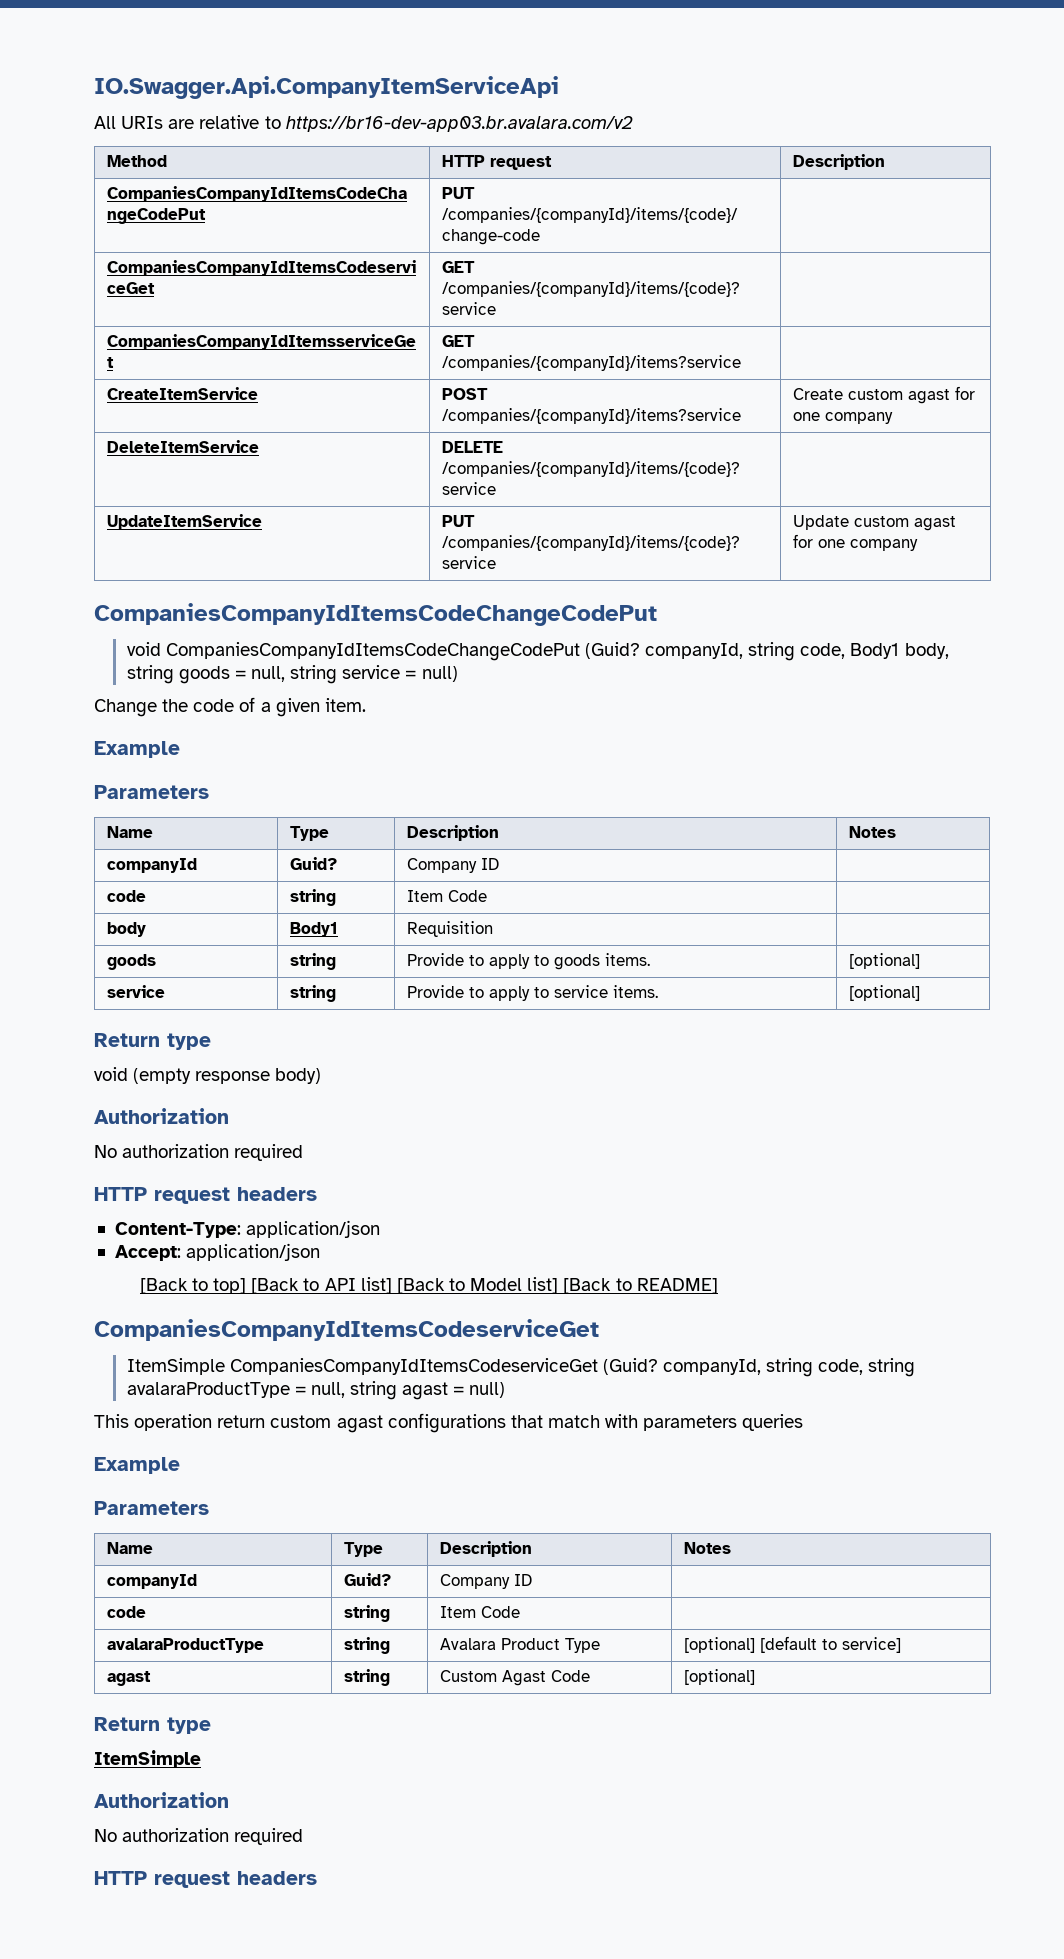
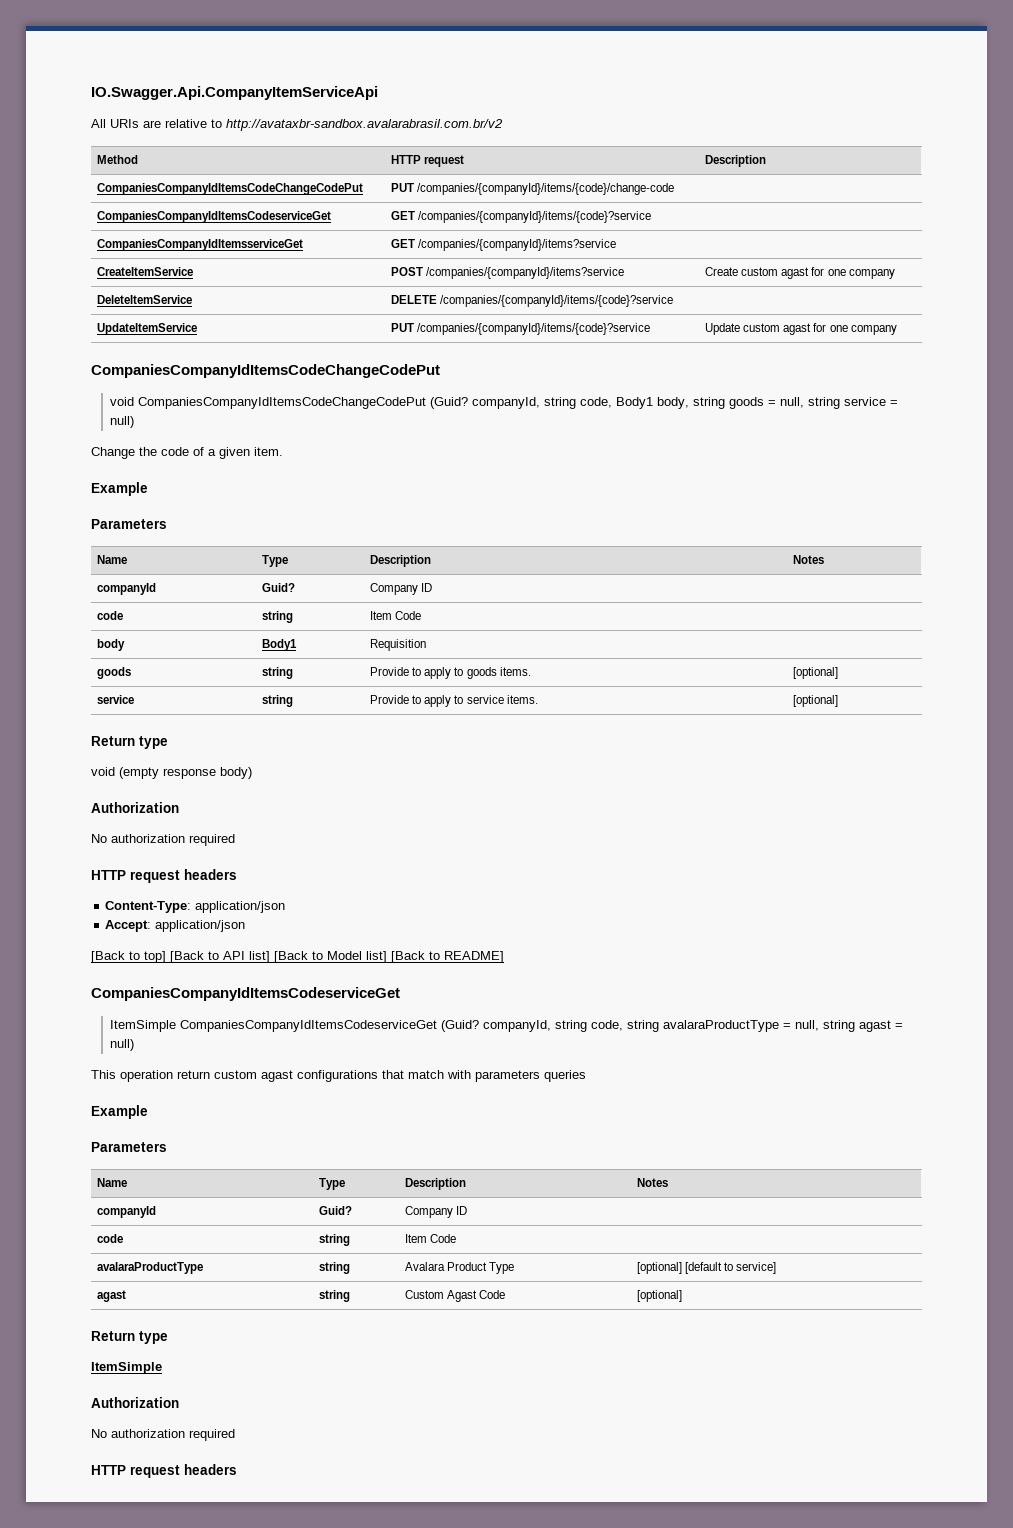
[285,116,633,132] https://br16-dev-app03.br.avalara.com/v2 -> [226,119,503,131] http://avataxbr-sandbox.avalarabrasil.com.br/v2

